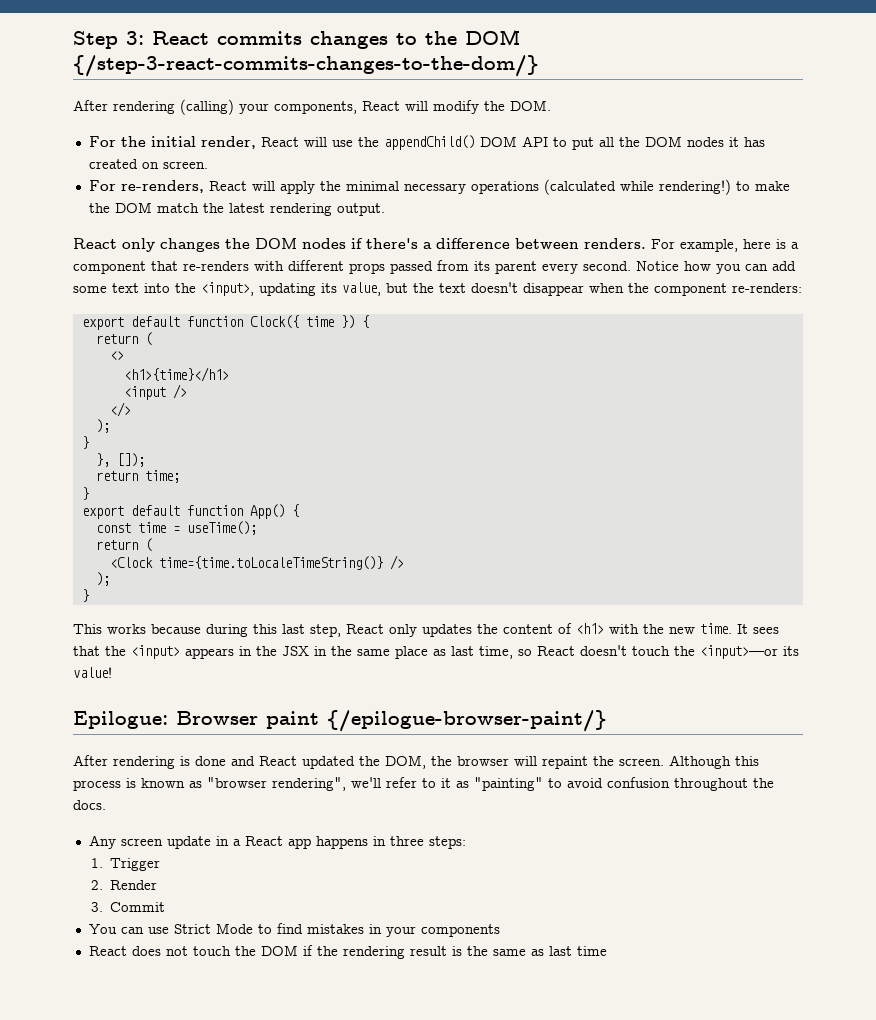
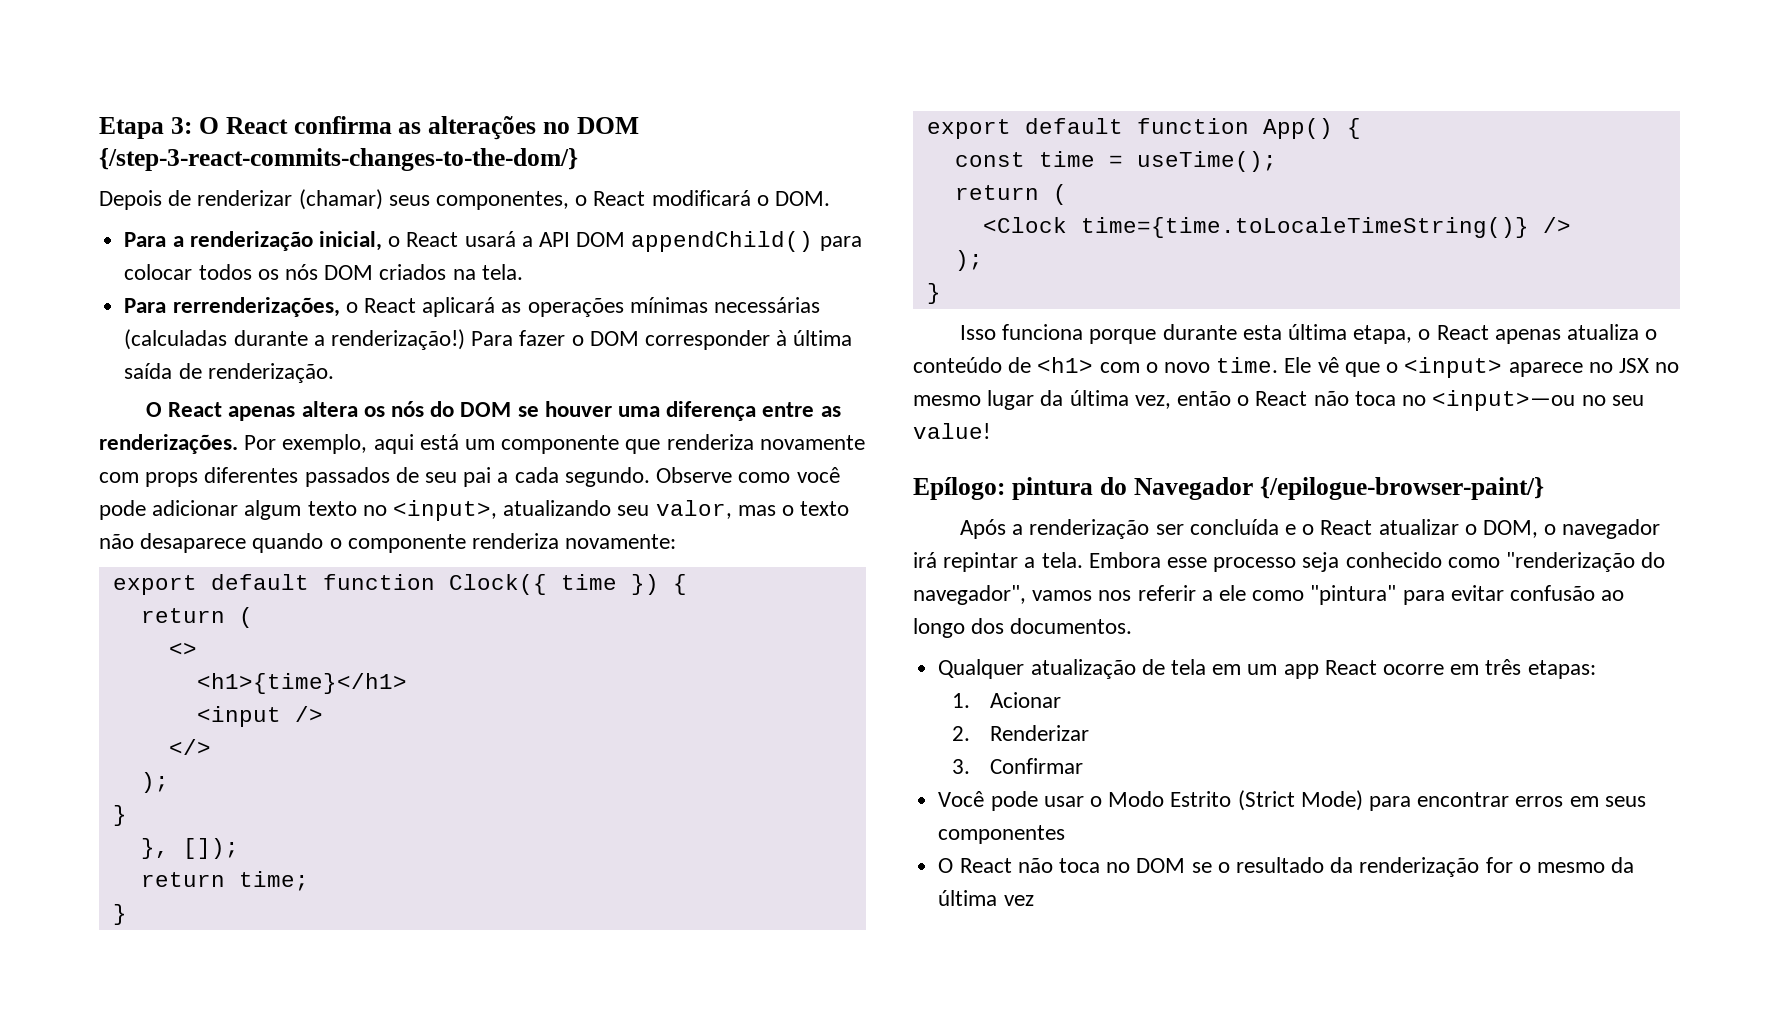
[73,29,521,49] [73,55,539,77] [73,99,551,115] [88,135,765,150] [88,159,208,169] [88,179,790,195] [88,202,385,216] [73,238,799,252] [73,260,796,274] [73,282,802,296] Step 3: React commits changes to the DOM {/step-3-react-commits-changes-to-the-dom/} // After rendering (calling) your components, React will modify the DOM. // For the initial render, React will use the appendChild() DOM API to put all the DOM nodes it has created on screen. // For re-renders, React will apply the minimal necessary operations (calculated while rendering!) to make the DOM match the latest rendering output. // React only changes the DOM nodes if there's a difference between renders. For example, here is a component that re-renders with different props passed from its parent every second. Notice how you can add some text into the <input>, updating its value, but the text doesn't disappear when the component re-renders: -> [99,116,640,140] [99,148,578,171] [99,189,831,210] [124,231,862,252] [124,264,523,280] [124,297,820,317] [124,329,853,350] [124,363,334,383] [145,401,841,421] [99,434,865,454] [99,467,840,487] [99,500,850,521] [99,533,677,553] Etapa 3: O React confirma as alterações no DOM {/step-3-react-commits-changes-to-the-dom/} // Depois de renderizar (chamar) seus componentes, o React modificará o DOM. // Para a renderização inicial, o React usará a API DOM appendChild() para colocar todos os nós DOM criados na tela. // Para rerrenderizações, o React aplicará as operações mínimas necessárias (calculadas durante a renderização!) Para fazer o DOM corresponder à última saída de renderização. // O React apenas altera os nós do DOM se houver uma diferença entre as renderizações. Por exemplo, aqui está um componente que renderiza novamente com props diferentes passados de seu pai a cada segundo. Observe como você pode adicionar algum texto no <input>, atualizando seu valor, mas o texto não desaparece quando o componente renderiza novamente:
[73,623,779,637] [73,645,799,659] [73,667,112,678] [73,710,607,732] [73,755,759,769] [73,777,774,791] [73,800,106,810] [88,835,466,849] This works because during this last step, React only updates the content of <h1> with the new time. It sees that the <input> appears in the JSX in the same place as last time, so React doesn't touch the <input>—or its value! // Epilogue: Browser paint {/epilogue-browser-paint/} // After rendering is done and React updated the DOM, the browser will repaint the screen. Although this process is known as "browser rendering", we'll refer to it as "painting" to avoid confusion throughout the docs. // Any screen update in a React app happens in three steps: -> [959,324,1658,344] [913,357,1680,378] [913,390,1644,411] [913,423,990,439] [913,477,1544,500] [959,519,1661,539] [913,552,1666,572] [913,585,1625,605] [913,618,1133,638] [938,659,1596,679] Isso funciona porque durante esta última etapa, o React apenas atualiza o conteúdo de <h1> com o novo time. Ele vê que o <input> aparece no JSX no mesmo lugar da última vez, então o React não toca no <input>—ou no seu value! // Epílogo: pintura do Navegador {/epilogue-browser-paint/} // Após a renderização ser concluída e o React atualizar o DOM, o navegador irá repintar a tela. Embora esse processo seja conhecido como "renderização do navegador", vamos nos referir a ele como "pintura" para evitar confusão ao longo dos documentos. // Qualquer atualização de tela em um app React ocorre em três etapas:
[110,858,161,871] Trigger -> [990,692,1062,708] Acionar
[110,880,158,890] Render -> [990,725,1090,741] Renderizar
[110,902,166,912] [88,923,500,937] [88,945,607,959] Commit // You can use Strict Mode to find mistakes in your components // React does not touch the DOM if the rendering result is the same as last time -> [990,758,1084,774] [938,790,1646,811] [938,825,1066,844] [938,857,1635,877] [938,890,1034,906] Confirmar // Você pode usar o Modo Estrito (Strict Mode) para encontrar erros em seus componentes // O React não toca no DOM se o resultado da renderização for o mesmo da última vez

